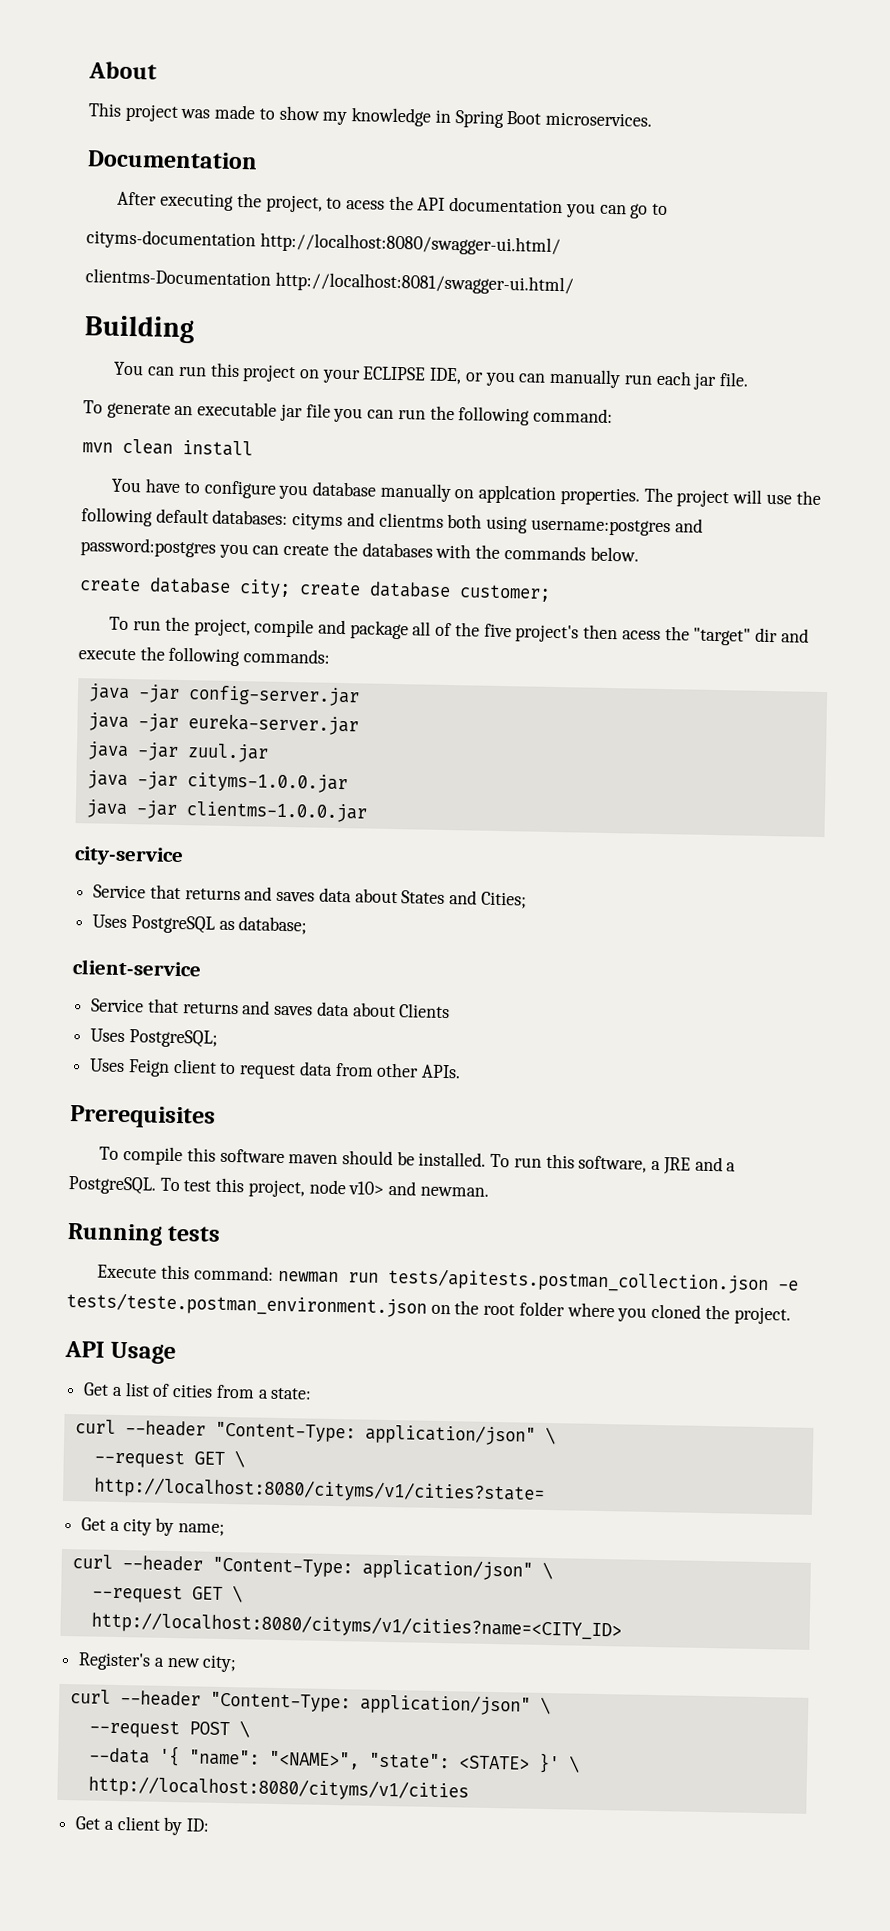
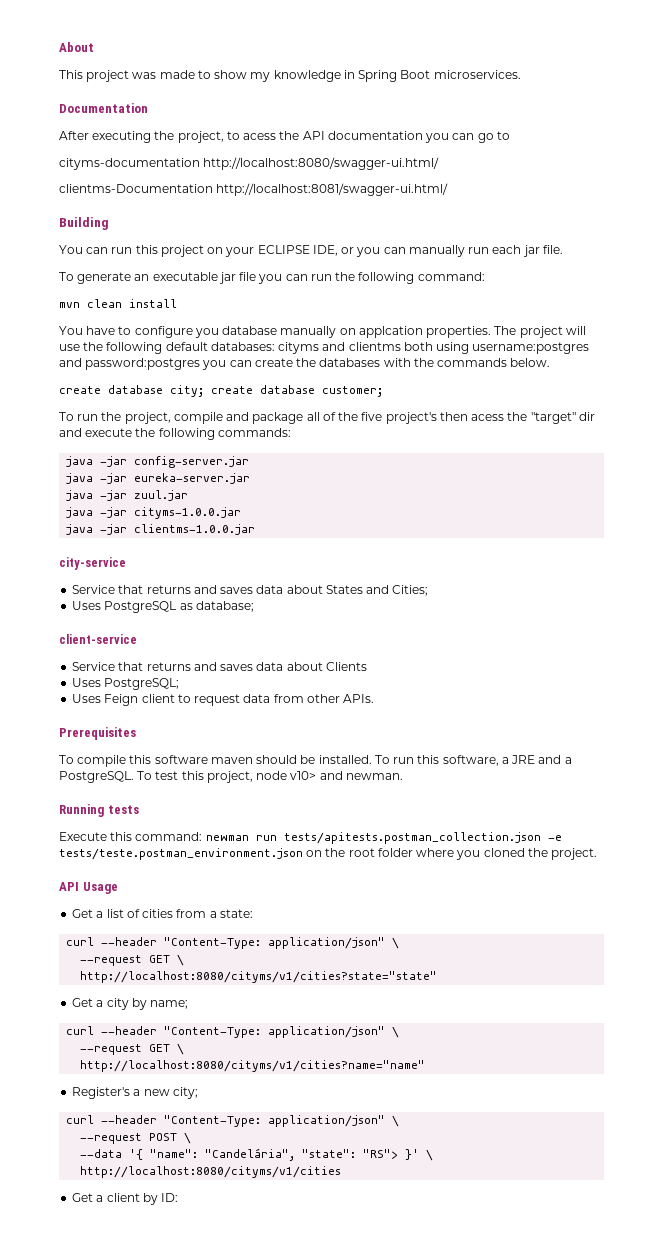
[93,1476,545,1504] http://localhost:8080/cityms/v1/cities?state= -> [80,971,438,983] http://localhost:8080/cityms/v1/cities?state="state"
[90,1611,622,1641] http://localhost:8080/cityms/v1/cities?name=<CITY_ID> -> [80,1060,426,1072] http://localhost:8080/cityms/v1/cities?name="name"
[267,1750,530,1770] "<NAME>", "state": <STATE> -> [205,1148,399,1161] "Candelária", "state": "RS">

